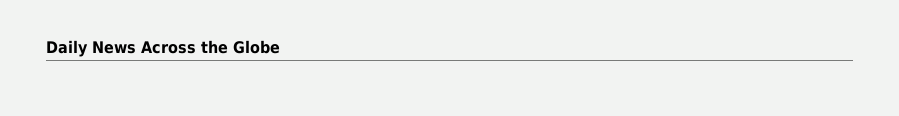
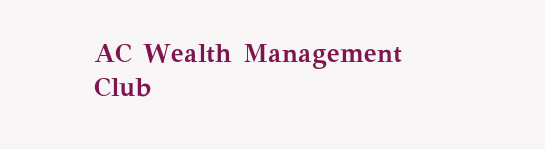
[46,40,280,57] Daily News Across the Globe -> [94,43,402,69] [94,77,151,97] AC Wealth Management Club

